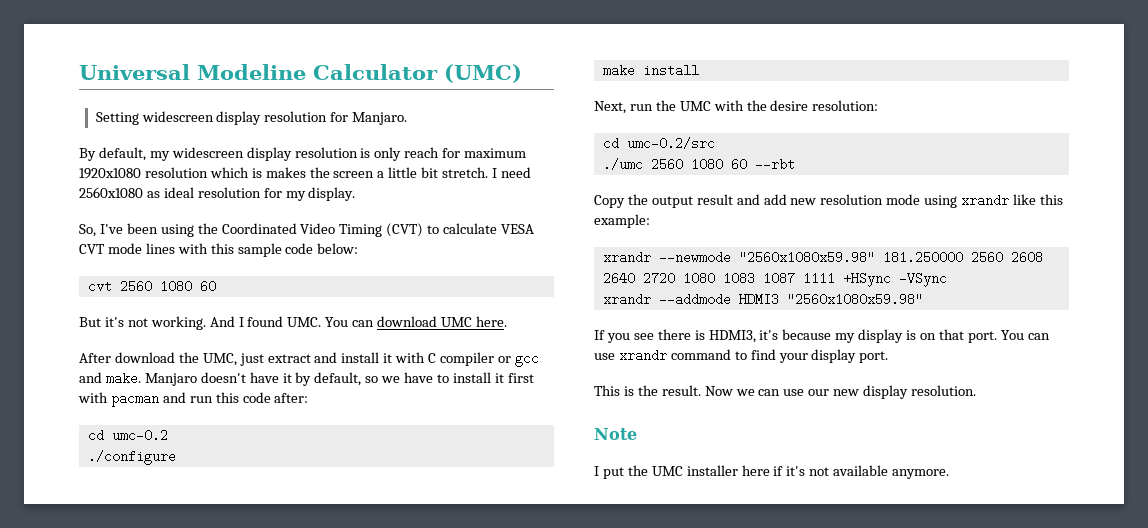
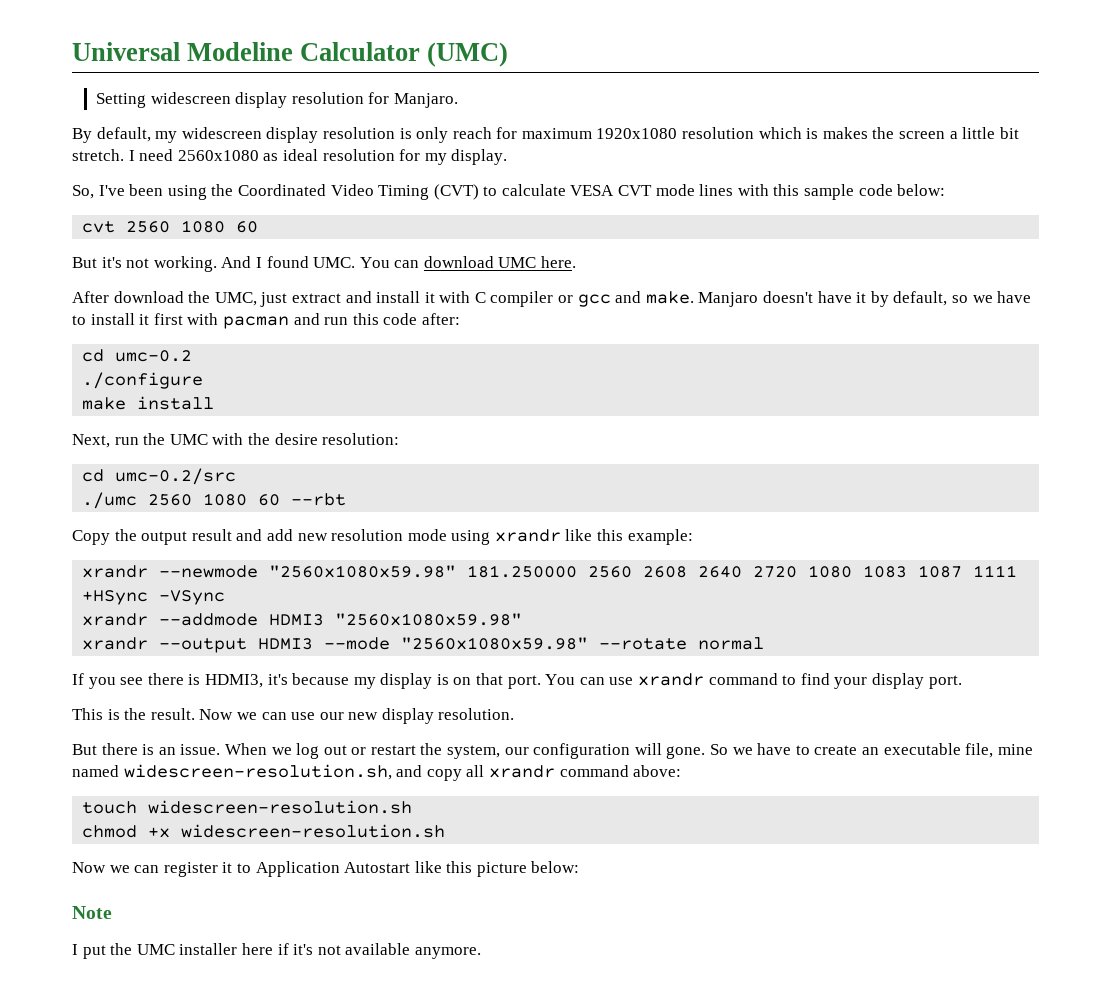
(923, 299) none -> [82,637,765,653] // xrandr --output HDMI3 --mode "2560x1080x59.98" --rotate normal
(977, 390) none -> [72,743,1033,759] [72,764,682,781] [82,800,413,814] [82,824,446,838] [72,861,580,877] // But there is an issue. When we log out or restart the system, our configuration will gone. So we have to create an executable file, mine named widescreen-resolution.sh, and copy all xrandr command above: // touch widescreen-resolution.sh // chmod +x widescreen-resolution.sh // Now we can register it to Application Autostart like this picture below:

